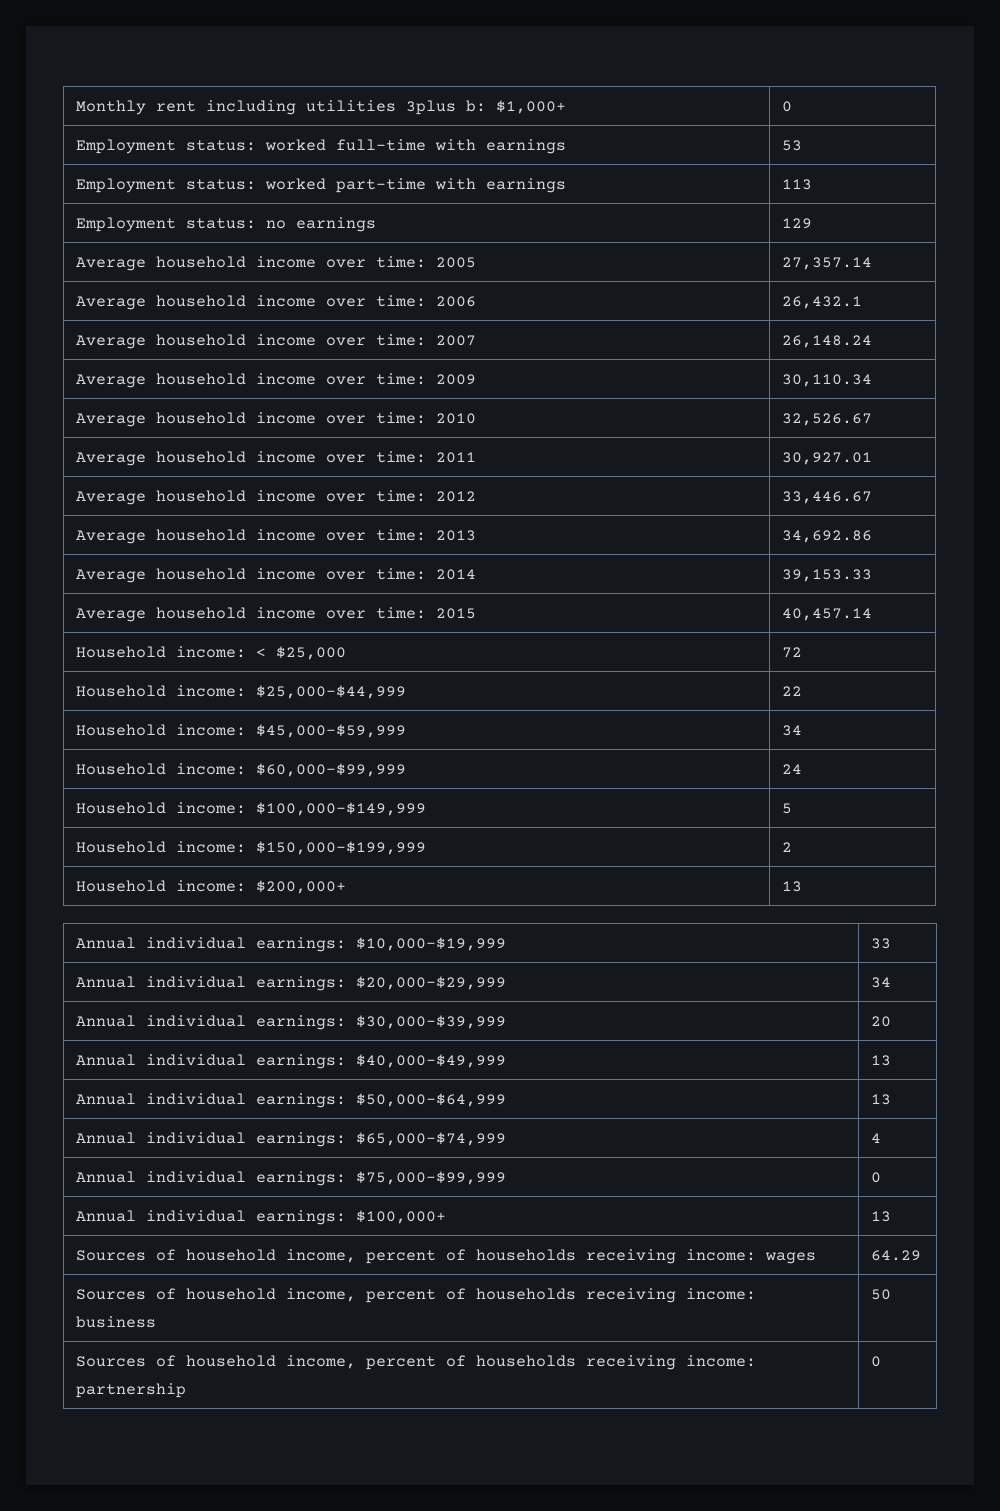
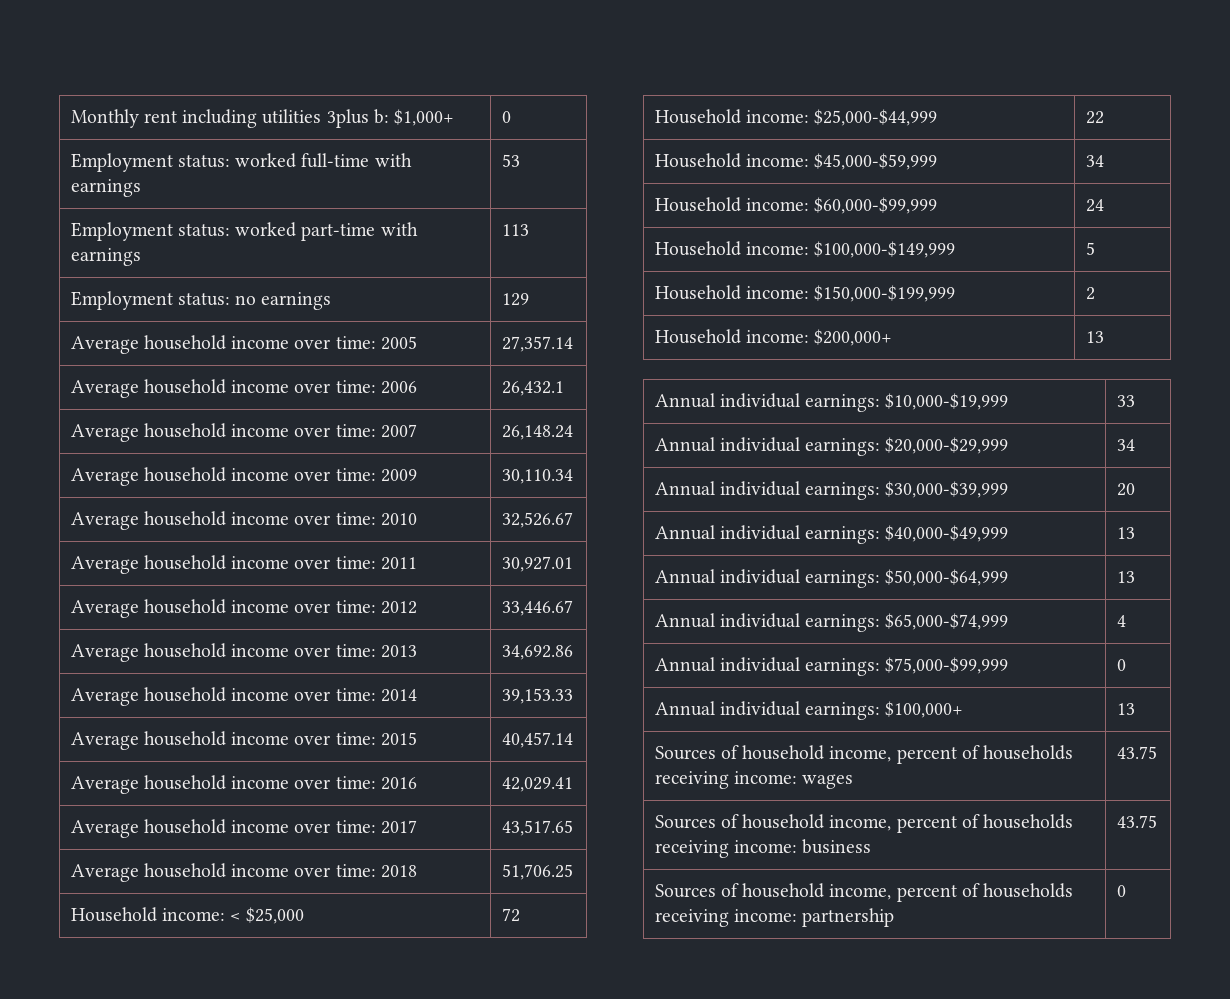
(873, 614) none -> [70,775,417,794] [501,777,573,792] [70,819,417,838] [501,820,573,836] [70,863,417,882] [501,864,573,880] // Average household income over time: 2016 | 42,029.41 // Average household income over time: 2017 | 43,517.65 // Average household income over time: 2018 | 51,706.25
[871,1250,922,1261] 64.29 -> [1116,746,1157,759] 43.75
[871,1289,892,1300] 50 -> [1116,815,1157,828] 43.75

